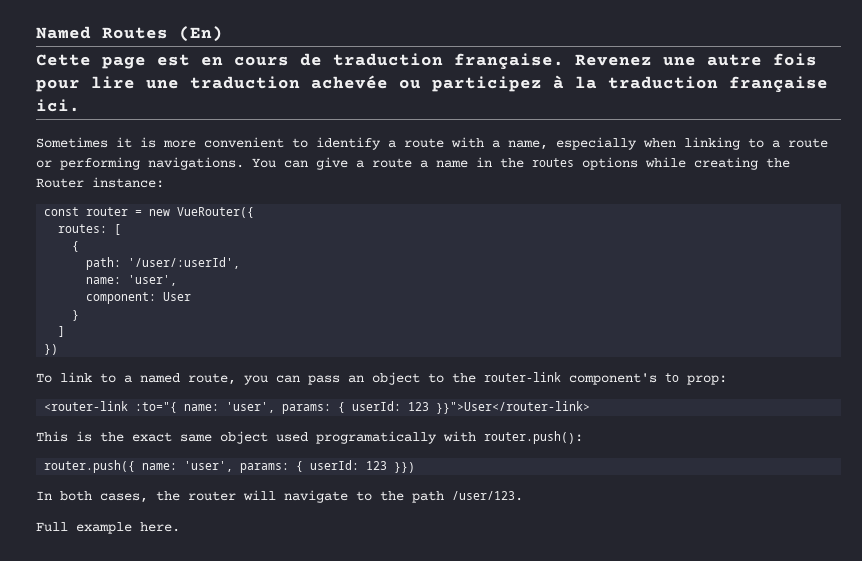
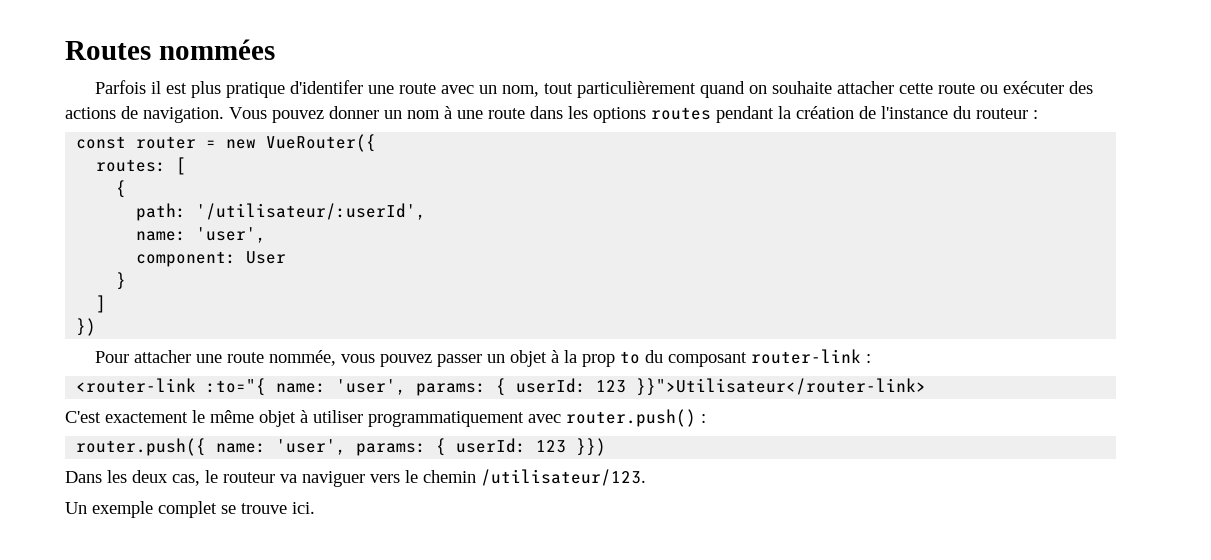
[36,26,223,42] [36,53,817,70] [36,75,828,93] [36,99,80,112] [36,137,828,150] [36,157,790,170] [36,177,164,188] Named Routes (En) // Cette page est en cours de traduction française. Revenez une autre fois pour lire une traduction achevée ou participez à la traduction française ici. // Sometimes it is more convenient to identify a route with a name, especially when linking to a route or performing navigations. You can give a route a name in the routes options while creating the Router instance: -> [65,39,275,60] [95,80,1094,98] [65,106,1038,123] Routes nommées // Parfois il est plus pratique d'identifer une route avec un nom, tout particulièrement quand on souhaite attacher cette route ou exécuter des actions de navigation. Vous pouvez donner un nom à une route dans les options routes pendant la création de l'instance du routeur :
[128,257,241,269] '/user/:userId', -> [196,203,427,220] '/utilisateur/:userId',
[36,372,727,385] To link to a named route, you can pass an object to the router-link component's to prop: -> [95,349,872,367] Pour attacher une route nommée, vous pouvez passer un objet à la prop to du composant router-link :
[436,401,591,414] [36,431,583,444] }}">User</router-link> // This is the exact same object used programatically with router.push(): -> [636,378,927,396] [65,409,706,427] }}">Utilisateur</router-link> // C'est exactement le même objet à utiliser programmatiquement avec router.push() :
[36,490,523,503] [36,522,180,534] In both cases, the router will navigate to the path /user/123. // Full example here. -> [65,469,646,487] [65,501,315,518] Dans les deux cas, le routeur va naviguer vers le chemin /utilisateur/123. // Un exemple complet se trouve ici.

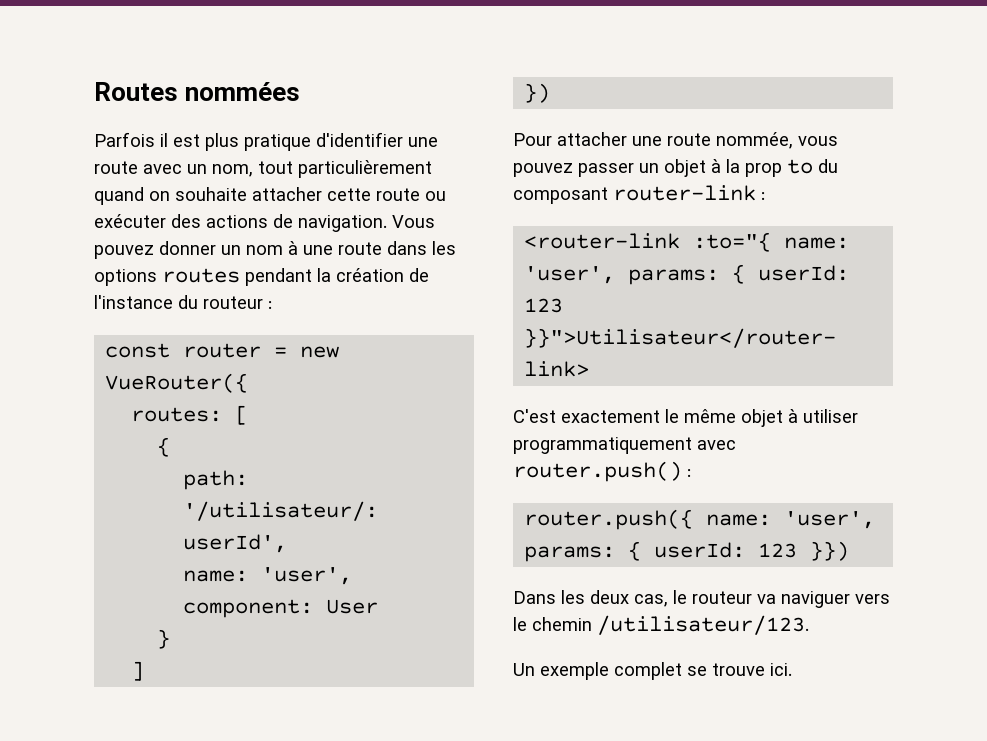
[290,80,364,94] d'identifer -> [316,132,403,147] d'identifier

